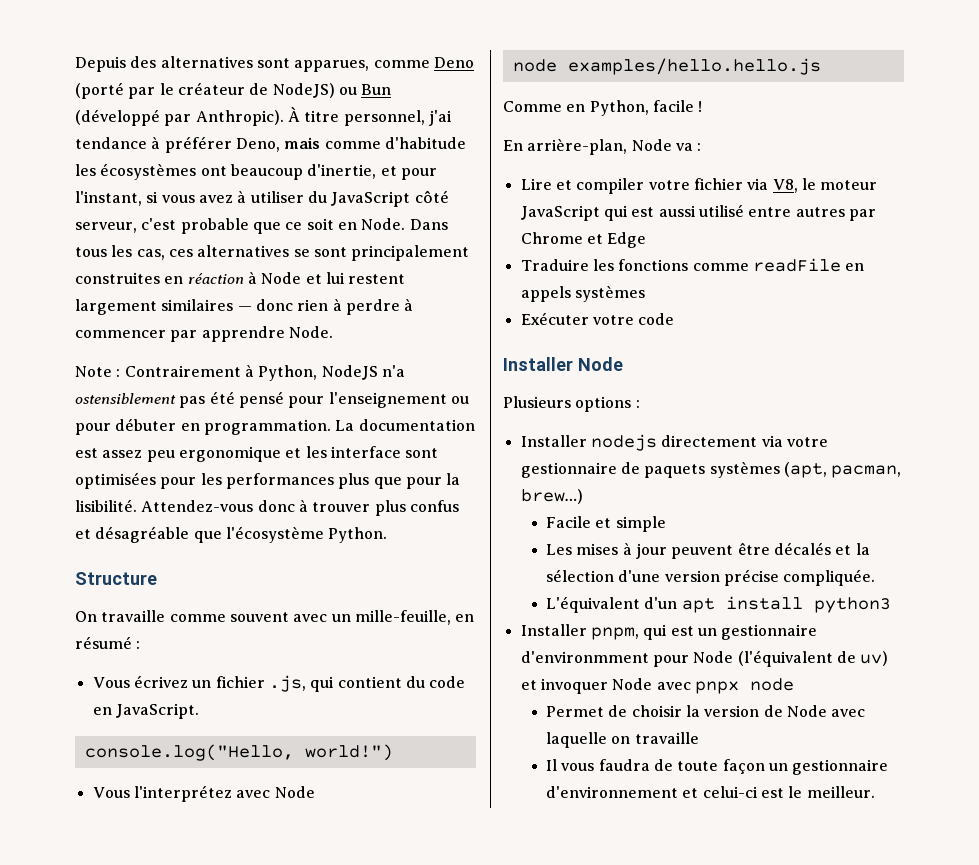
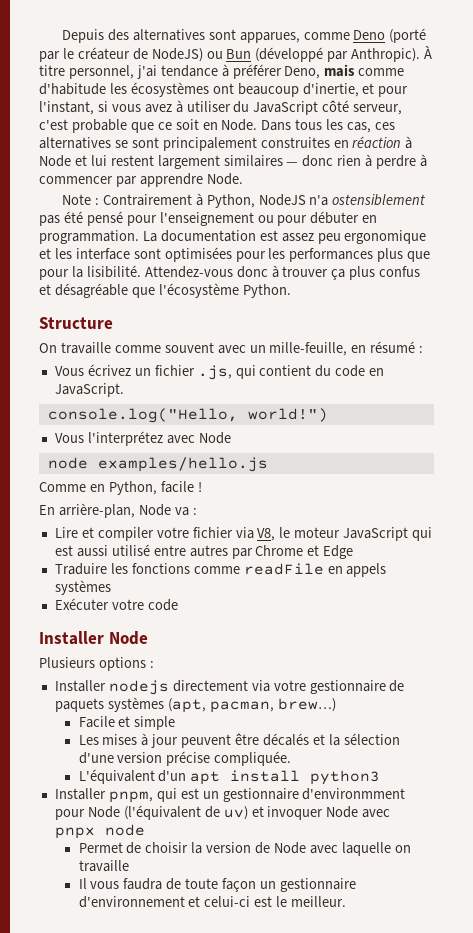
(371, 507) none -> [331,269,346,280] ça
[567,58,821,75] examples/hello.hello.js -> [97,457,268,472] examples/hello.js

